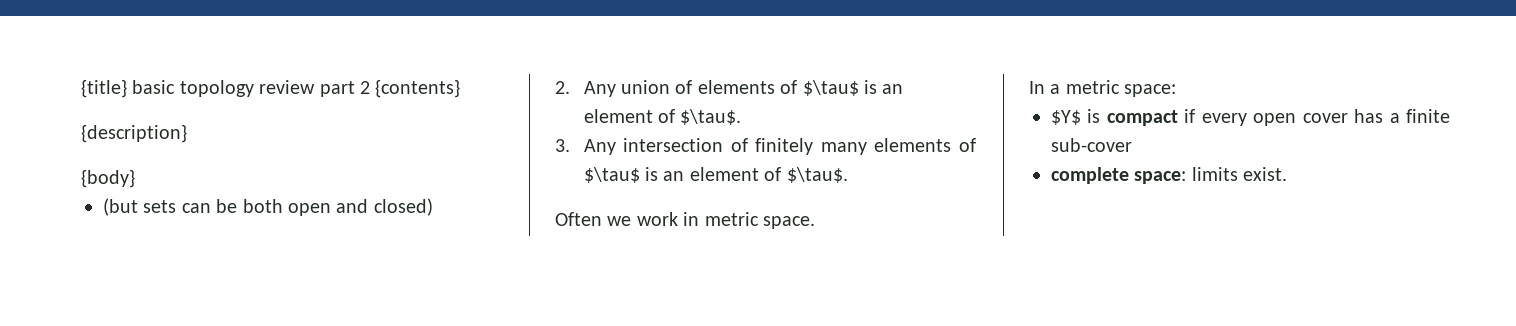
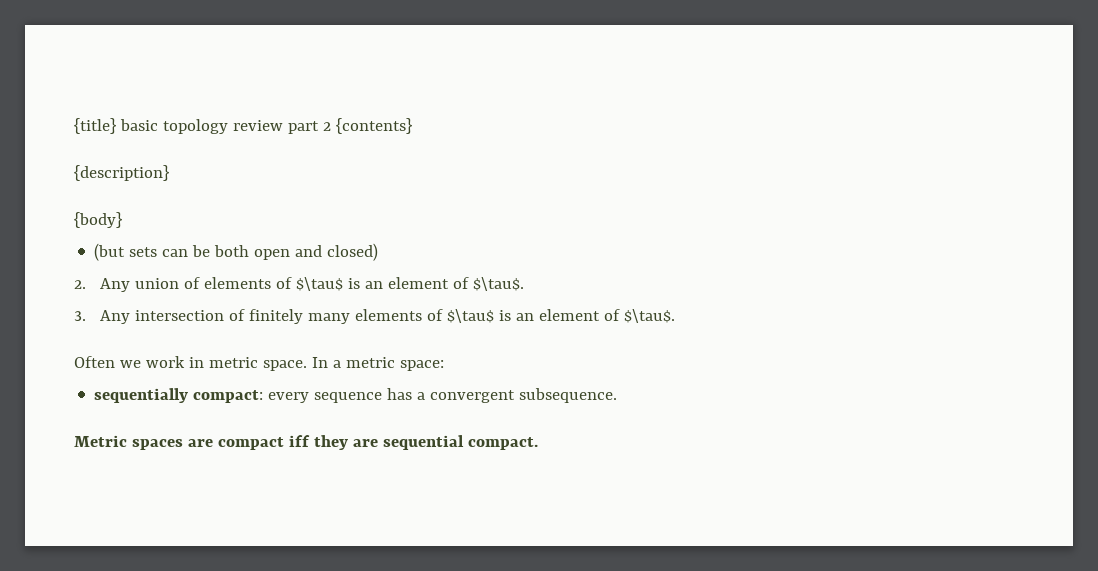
(815, 222) // -> (307, 365) none
[1051,109,1450,126] [1051,138,1132,152] [1051,167,1288,184] $Y$ is compact if every open cover has a finite sub-cover // complete space: limits exist. -> [94,388,618,403] [74,435,538,450] sequentially compact: every sequence has a convergent subsequence. // Metric spaces are compact iff they are sequential compact.

